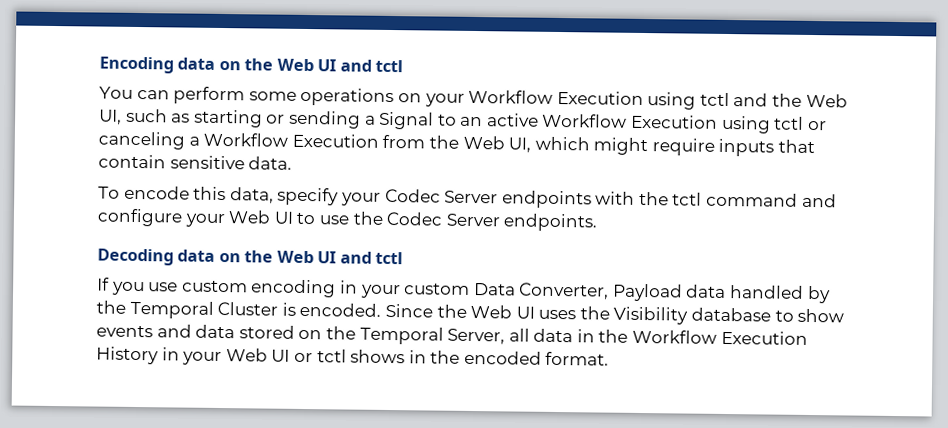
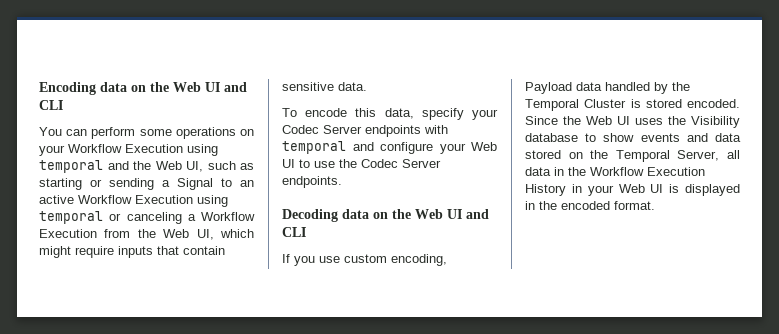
[375,59,404,73] tctl -> [39,100,63,110] CLI
[699,92,730,107] tctl -> [39,160,103,173] temporal
[774,116,805,130] tctl -> [39,211,103,224] temporal
[638,191,799,207] the tctl command -> [282,141,346,154] temporal
[375,251,404,265] tctl -> [282,227,306,237] CLI
[251,279,610,300] encoding in your custom Data Converter, -> [391,254,447,266] encoding,
(296, 309) none -> [645,99,682,108] stored
[293,349,406,364] or tctl shows -> [669,184,740,196] is displayed

